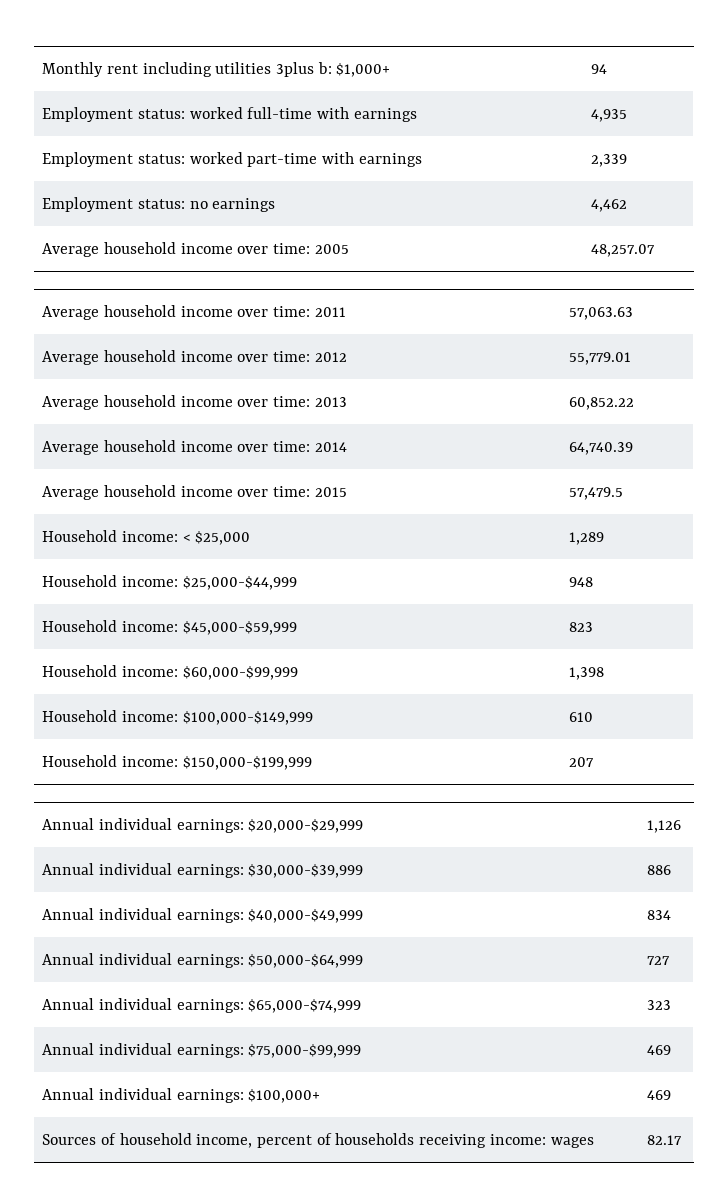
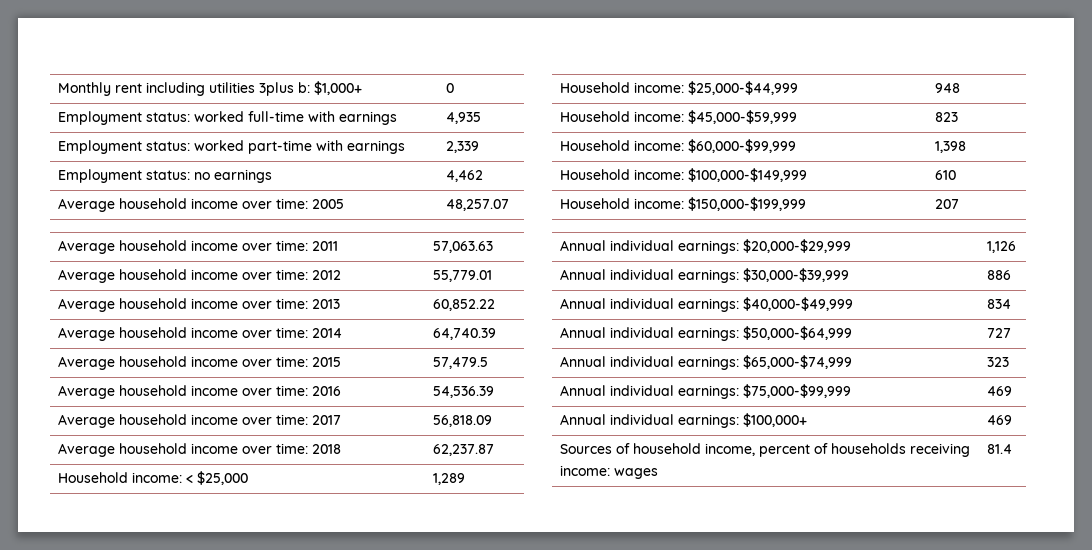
[591,64,608,74] 94 -> [445,83,454,93] 0
(624, 493) none -> [57,385,341,399] [432,386,494,398] [57,414,341,428] [432,415,492,427] [57,443,341,457] [432,444,494,456] // Average household income over time: 2016 | 54,536.39 // Average household income over time: 2017 | 56,818.09 // Average household income over time: 2018 | 62,237.87
[647,1135,683,1145] 82.17 -> [986,444,1012,454] 81.4

